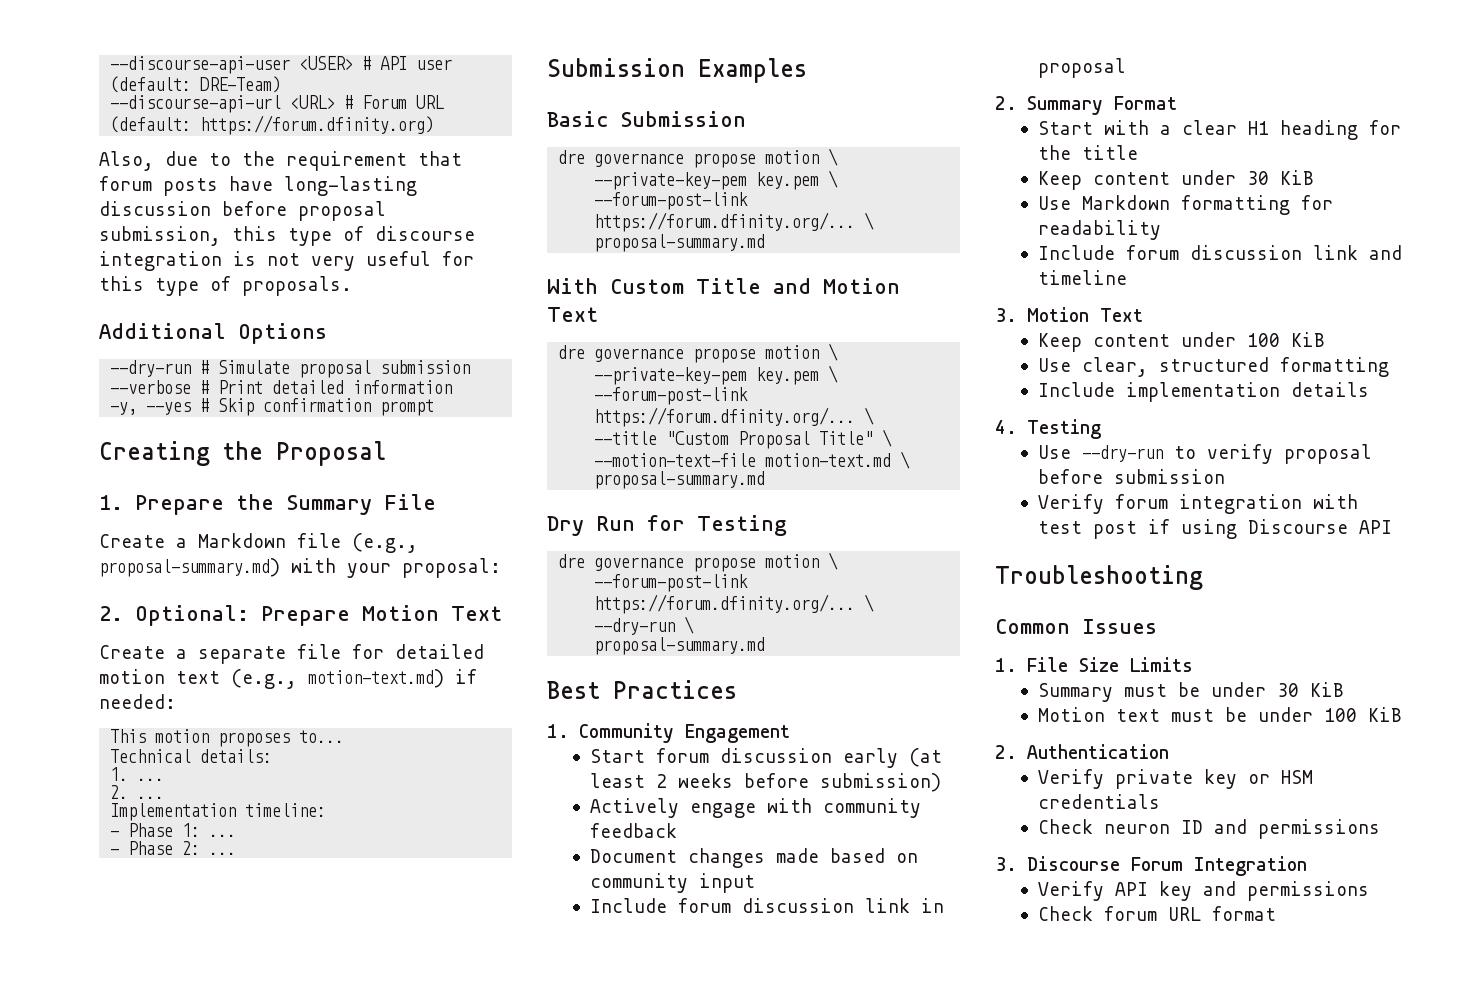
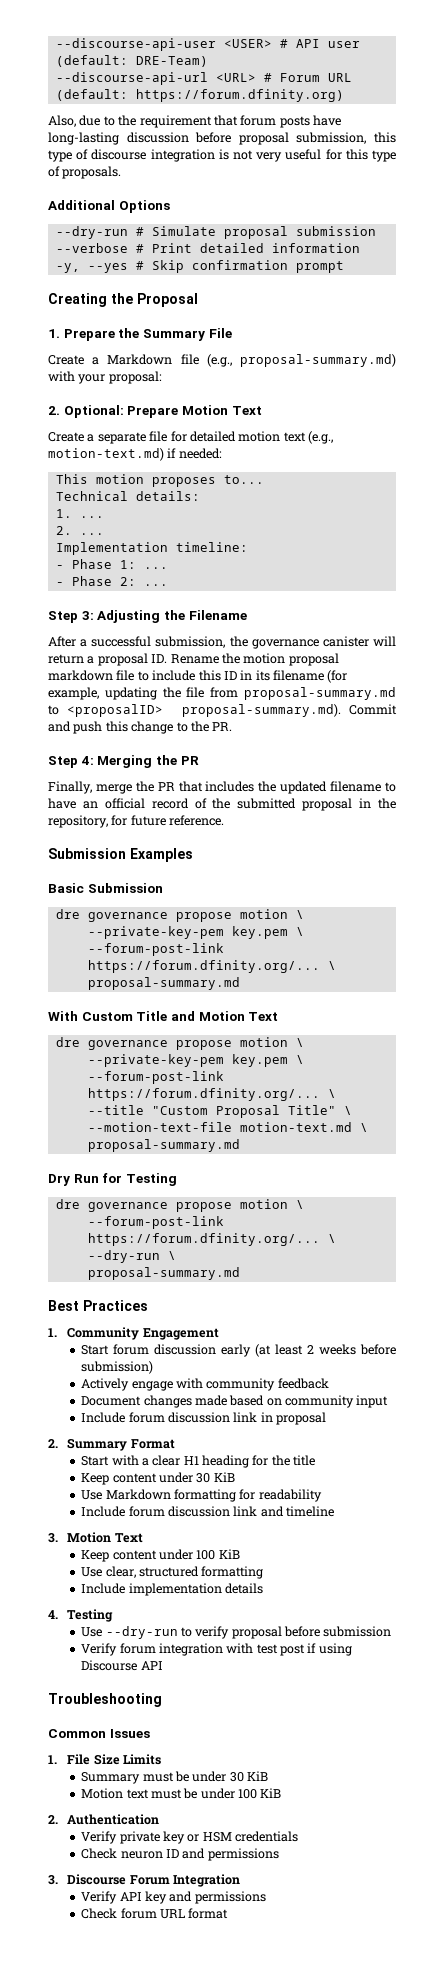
(237, 853) none -> [48,610,247,623] [48,636,397,649] [48,653,339,666] [48,670,348,683] [48,687,396,700] [48,704,397,717] [48,721,233,734] [48,755,199,768] [48,781,396,794] [48,798,396,811] [48,815,225,828] // Step 3: Adjusting the Filename // After a successful submission, the governance canister will return a proposal ID. Rename the motion proposal markdown file to include this ID in its filename (for example, updating the file from proposal-summary.md to <proposalID> proposal-summary.md). Commit and push this change to the PR. // Step 4: Merging the PR // Finally, merge the PR that includes the updated filename to have an official record of the submitted proposal in the repository, for future reference.

